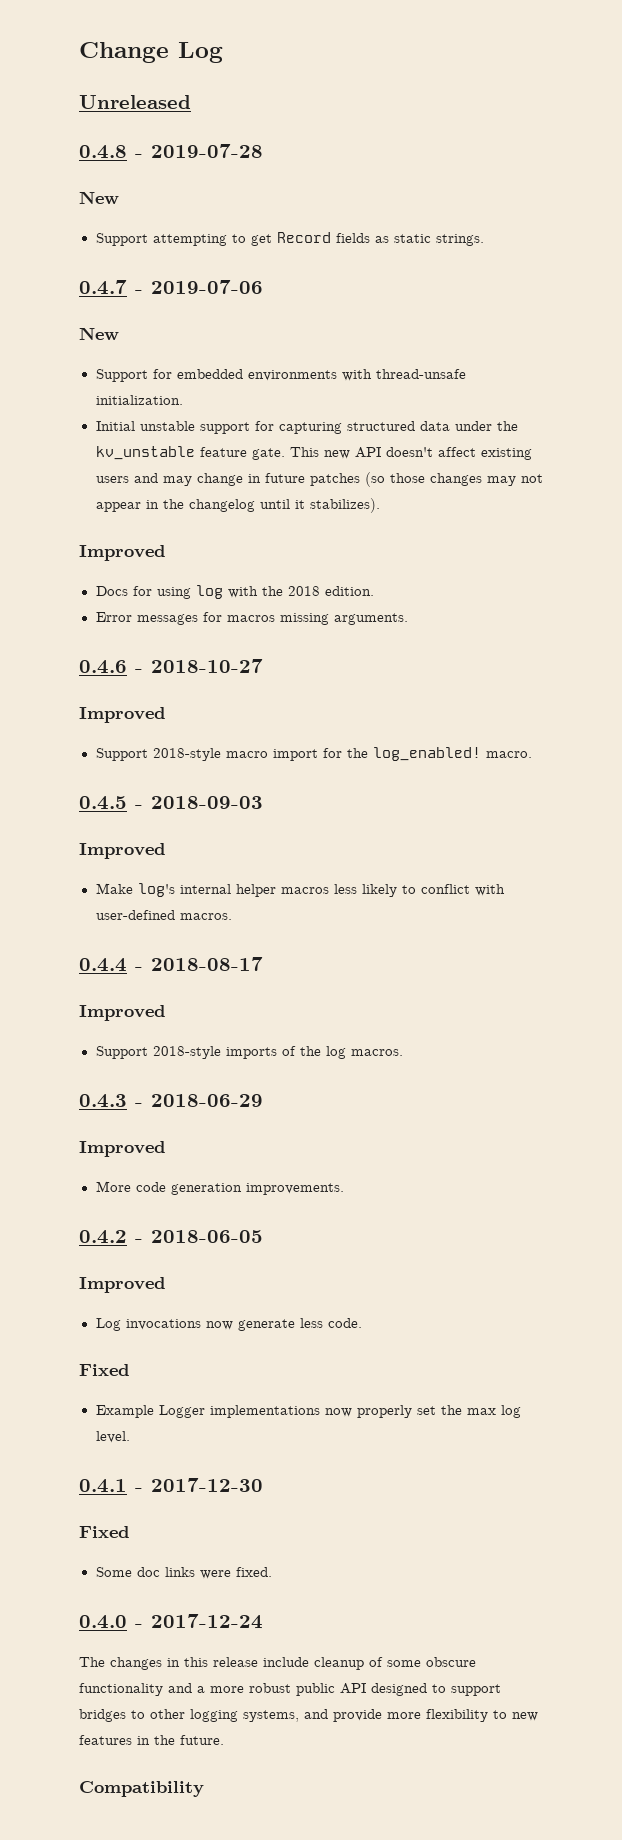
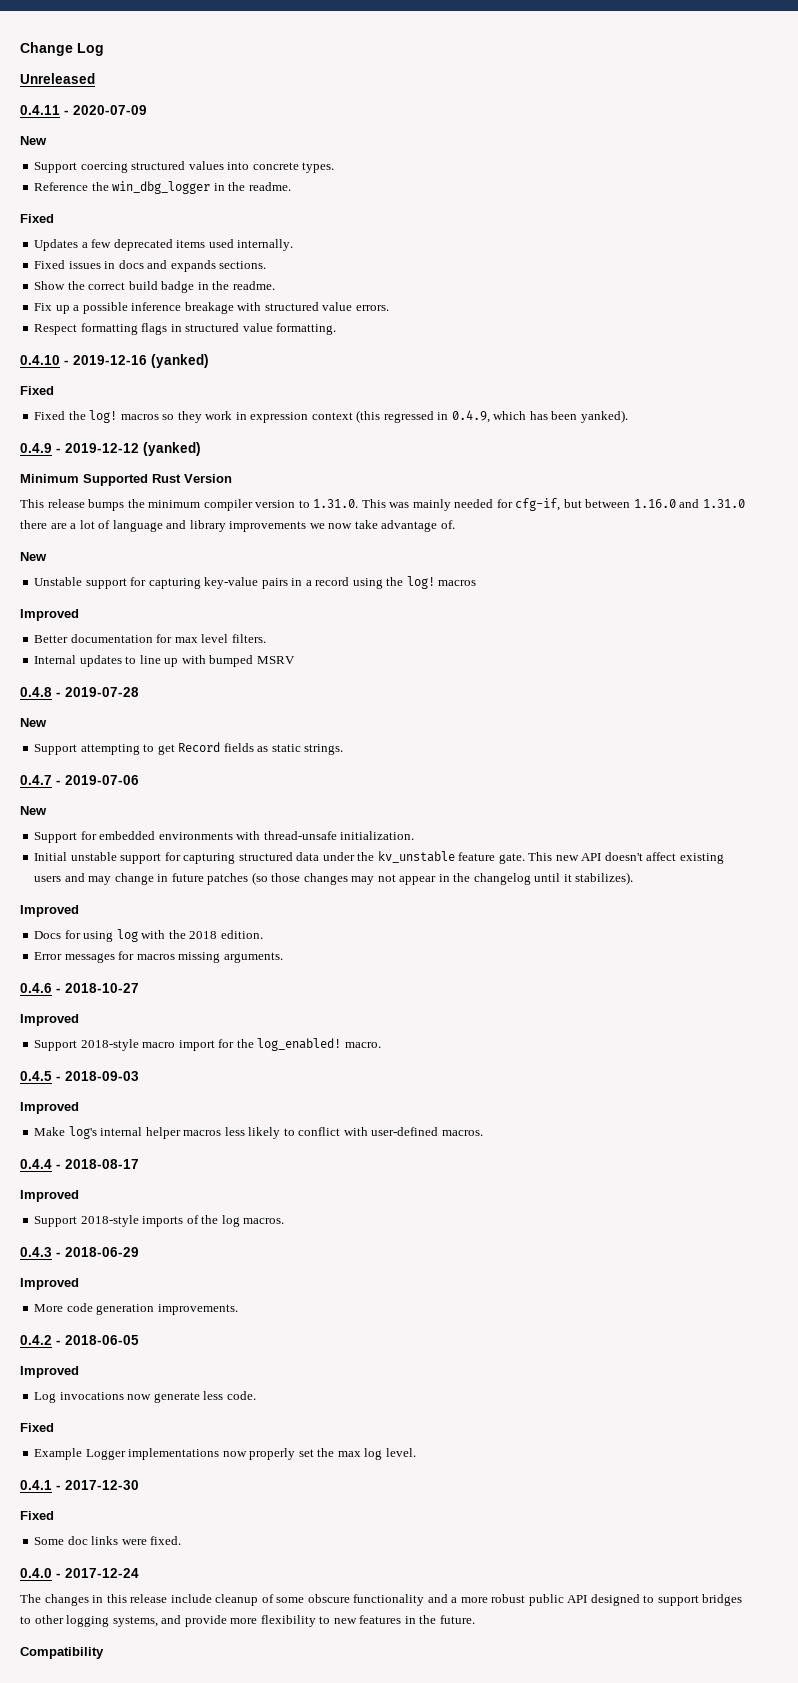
(191, 102) none -> [20,105,147,115] [20,136,47,145] [34,161,335,173] [34,181,291,194] [20,214,54,223] [34,239,294,251] [34,260,267,272] [34,281,275,293] [34,302,389,314] [34,323,337,335] [20,354,209,368] [20,386,54,395] [34,410,628,423] [20,442,201,456] [20,474,232,486] [20,498,745,511] [20,520,455,532] [20,552,47,561] [34,576,477,589] [20,609,79,621] [34,634,266,643] [34,655,295,667] // 0.4.11 - 2020-07-09 // New // Support coercing structured values into concrete types. // Reference the win_dbg_logger in the readme. // Fixed // Updates a few deprecated items used internally. // Fixed issues in docs and expands sections. // Show the correct build badge in the readme. // Fix up a possible inference breakage with structured value errors. // Respect formatting flags in structured value formatting. // 0.4.10 - 2019-12-16 (yanked) // Fixed // Fixed the log! macros so they work in expression context (this regressed in 0.4.9, which has been yanked). // 0.4.9 - 2019-12-12 (yanked) // Minimum Supported Rust Version // This release bumps the minimum compiler version to 1.31.0. This was mainly needed for cfg-if, but between 1.16.0 and 1.31.0 there are a lot of language and library improvements we now take advantage of. // New // Unstable support for capturing key-value pairs in a record using the log! macros // Improved // Better documentation for max level filters. // Internal updates to line up with bumped MSRV

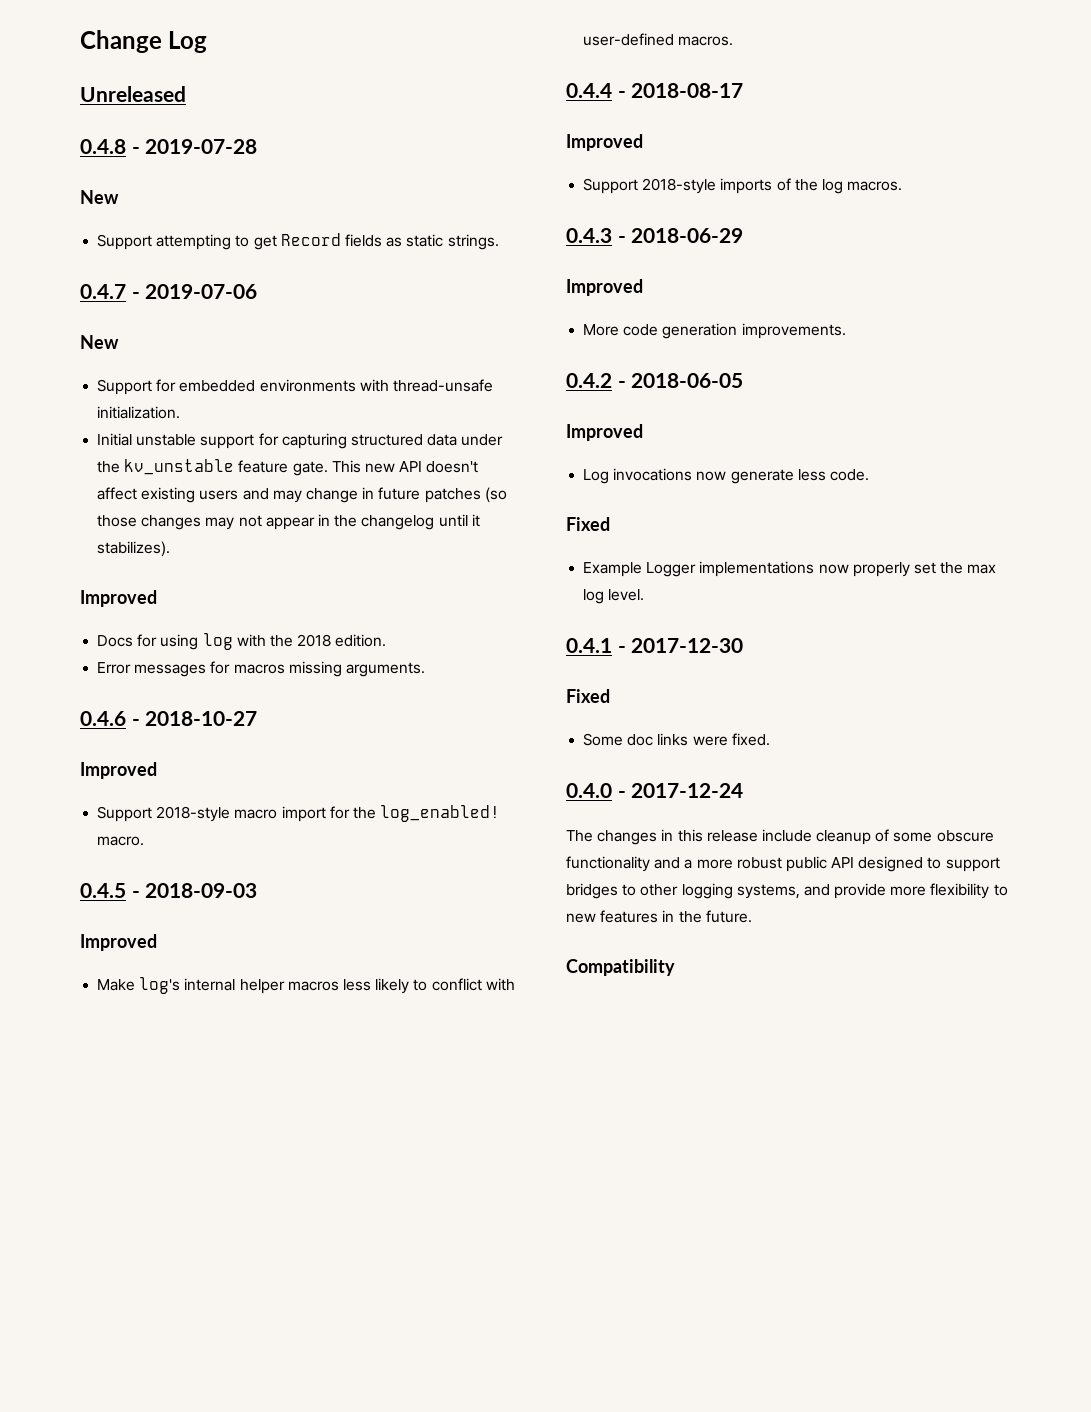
[20,105,147,115] [20,136,47,145] [34,161,335,173] [34,181,291,194] [20,214,54,223] [34,239,294,251] [34,260,267,272] [34,281,275,293] [34,302,389,314] [34,323,337,335] [20,354,209,368] [20,386,54,395] [34,410,628,423] [20,442,201,456] [20,474,232,486] [20,498,745,511] [20,520,455,532] [20,552,47,561] [34,576,477,589] [20,609,79,621] [34,634,266,643] [34,655,295,667] // 0.4.11 - 2020-07-09 // New // Support coercing structured values into concrete types. // Reference the win_dbg_logger in the readme. // Fixed // Updates a few deprecated items used internally. // Fixed issues in docs and expands sections. // Show the correct build badge in the readme. // Fix up a possible inference breakage with structured value errors. // Respect formatting flags in structured value formatting. // 0.4.10 - 2019-12-16 (yanked) // Fixed // Fixed the log! macros so they work in expression context (this regressed in 0.4.9, which has been yanked). // 0.4.9 - 2019-12-12 (yanked) // Minimum Supported Rust Version // This release bumps the minimum compiler version to 1.31.0. This was mainly needed for cfg-if, but between 1.16.0 and 1.31.0 there are a lot of language and library improvements we now take advantage of. // New // Unstable support for capturing key-value pairs in a record using the log! macros // Improved // Better documentation for max level filters. // Internal updates to line up with bumped MSRV -> (186, 94) none

